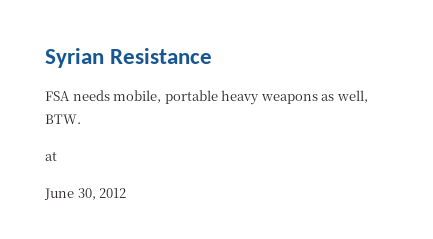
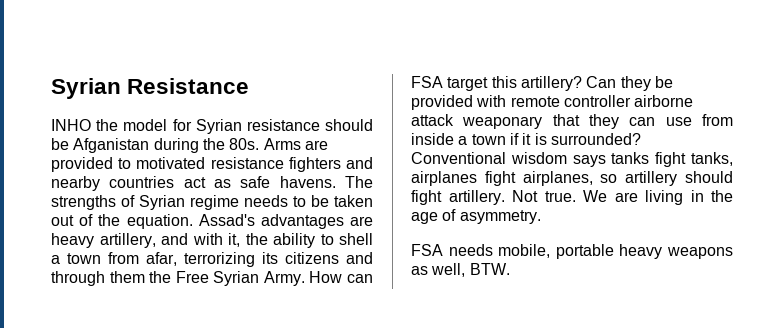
(213, 56) none -> [51,119,373,134] [51,138,328,153] [51,157,374,172] [51,176,373,191] [51,195,373,210] [51,214,374,229] [51,233,373,248] [51,252,373,267] [51,271,373,286] [411,76,673,91] [411,95,694,110] [411,114,733,129] [411,133,641,145] [411,152,733,167] [411,171,733,186] [411,190,733,205] [411,209,541,224] // INHO the model for Syrian resistance should be Afganistan during the 80s. Arms are provided to motivated resistance fighters and nearby countries act as safe havens. The strengths of Syrian regime needs to be taken out of the equation. Assad's advantages are heavy artillery, and with it, the ability to shell a town from afar, terrorizing its citizens and through them the Free Syrian Army. How can FSA target this artillery? Can they be provided with remote controller airborne attack weaponary that they can use from inside a town if it is surrounded? Conventional wisdom says tanks fight tanks, airplanes fight airplanes, so artillery should fight artillery. Not true. We are living in the age of asymmetry.
[45,151,57,161] [44,188,127,200] // at // June 30, 2012 -> (510, 269) none

